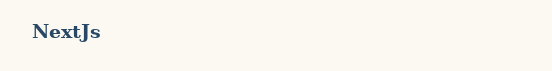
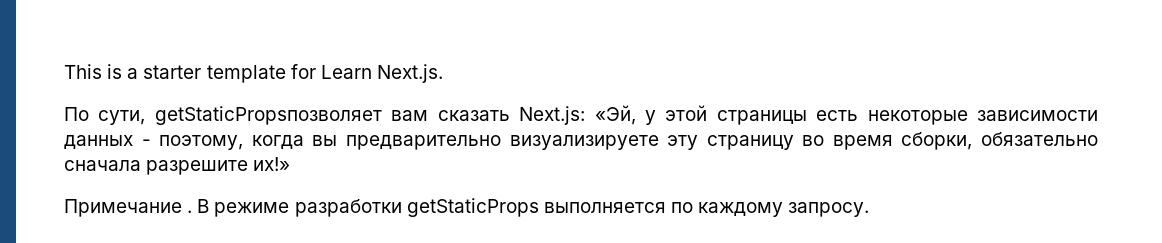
[32,24,101,42] NextJs -> [64,64,443,83] [64,105,1098,125] [64,132,1099,150] [64,157,291,175] [64,198,870,217] This is a starter template for Learn Next.js. // По сути, getStaticPropsпозволяет вам сказать Next.js: «Эй, у этой страницы есть некоторые зависимости данных - поэтому, когда вы предварительно визуализируете эту страницу во время сборки, обязательно сначала разрешите их!» // Примечание . В режиме разработки getStaticProps выполняется по каждому запросу.

